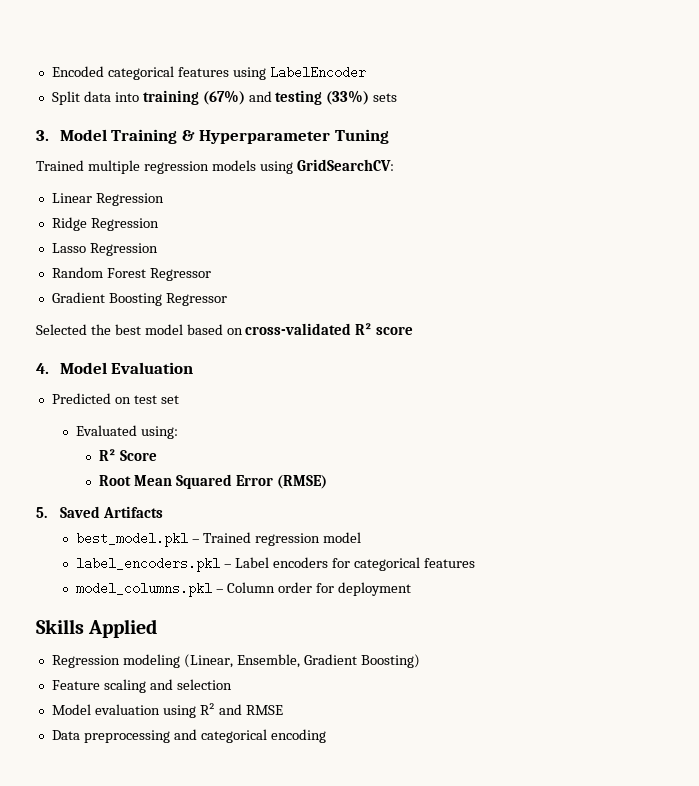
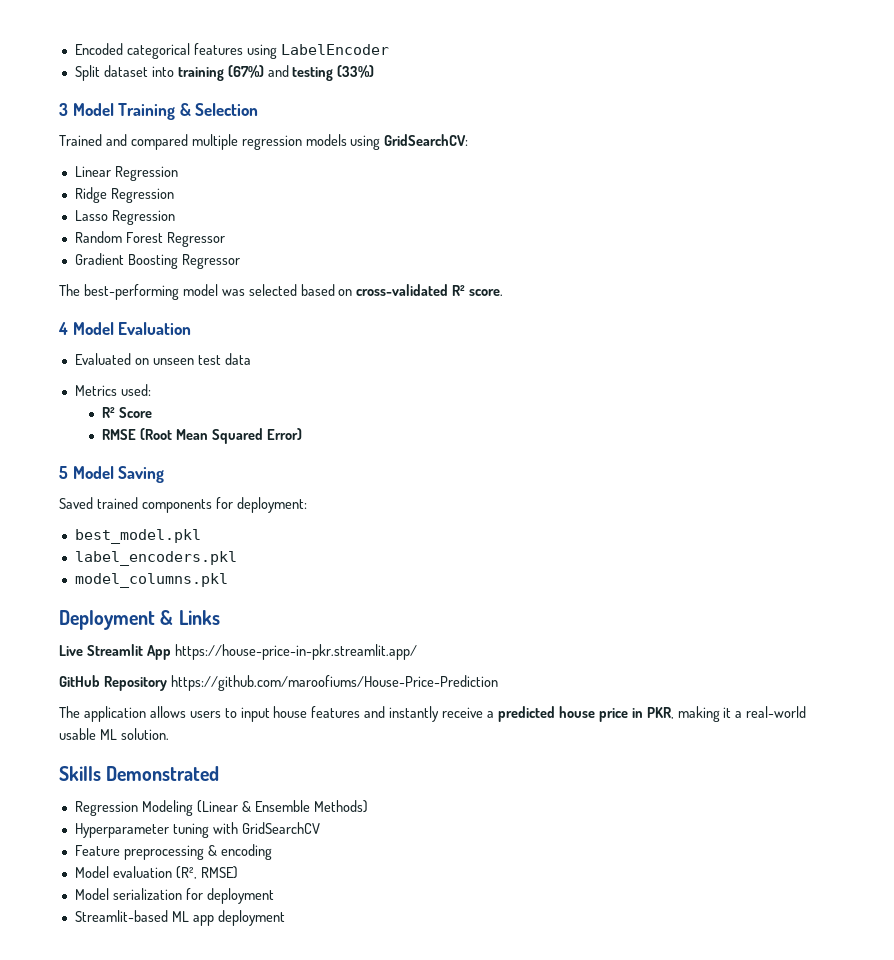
[83,91,111,102] data -> [103,65,148,77] dataset
[373,93,398,102] [36,130,49,141] sets // 3. -> [59,103,68,116] // 3
[199,129,390,144] [36,160,84,171] Hyperparameter Tuning // Trained -> [195,103,259,116] [59,134,188,150] Selection // Trained and compared
[36,324,183,335] Selected the best model -> [59,284,297,300] The best-performing model was selected
[376,326,414,335] [36,363,49,374] score // 4. -> [469,289,504,296] [58,322,68,335] score. // 4
[51,393,179,404] [75,425,178,439] [99,449,158,461] [99,474,327,489] [36,506,163,518] [75,532,362,547] [75,557,476,572] [75,582,412,597] [36,619,158,638] [51,654,420,668] [51,679,232,693] [51,703,283,718] [51,729,326,743] Predicted on test set // Evaluated using: // R² Score // Root Mean Squared Error (RMSE) // 5. Saved Artifacts // best_model.pkl – Trained regression model // label_encoders.pkl – Label encoders for categorical features // model_columns.pkl – Column order for deployment // Skills Applied // Regression modeling (Linear, Ensemble, Gradient Boosting) // Feature scaling and selection // Model evaluation using R² and RMSE // Data preprocessing and categorical encoding -> [74,353,251,365] [74,384,151,396] [102,407,153,418] [102,428,302,444] [59,466,165,483] [59,497,307,513] [74,529,201,544] [74,551,237,566] [74,573,228,588] [59,610,220,630] [59,644,417,660] [59,675,498,691] [59,706,807,722] [59,728,169,740] [59,766,220,781] [74,800,368,816] [74,822,320,838] [74,844,272,860] [74,866,238,879] [74,888,274,904] [74,910,285,926] Evaluated on unseen test data // Metrics used: // R² Score // RMSE (Root Mean Squared Error) // 5 Model Saving // Saved trained components for deployment: // best_model.pkl // label_encoders.pkl // model_columns.pkl // Deployment & Links // Live Streamlit App https://house-price-in-pkr.streamlit.app/ // GitHub Repository https://github.com/maroofiums/House-Price-Prediction // The application allows users to input house features and instantly receive a predicted house price in PKR, making it a real-world usable ML solution. // Skills Demonstrated // Regression Modeling (Linear & Ensemble Methods) // Hyperparameter tuning with GridSearchCV // Feature preprocessing & encoding // Model evaluation (R², RMSE) // Model serialization for deployment // Streamlit-based ML app deployment

